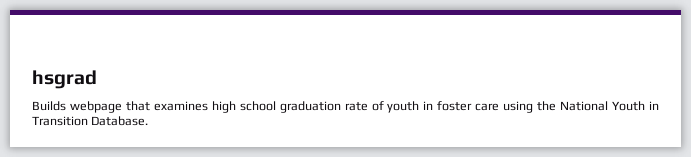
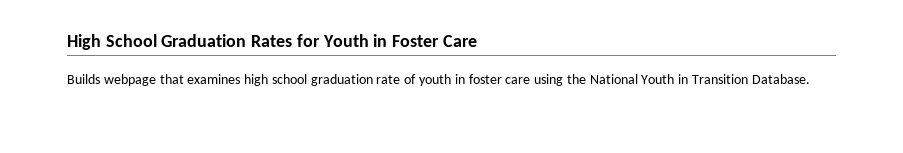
[32,70,97,89] hsgrad -> [67,34,477,50] High School Graduation Rates for Youth in Foster Care

